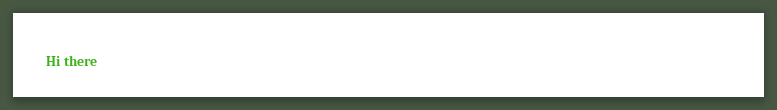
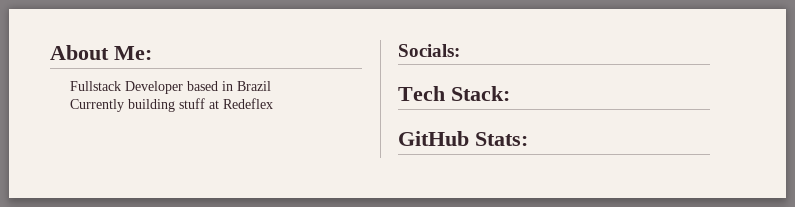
[46,55,97,66] Hi there -> [50,45,152,60] [69,81,271,94] [69,98,273,112] [398,44,460,57] [398,86,510,101] [398,131,528,146] About Me: // Fullstack Developer based in Brazil // Currently building stuff at Redeflex // Socials: // Tech Stack: // GitHub Stats:

